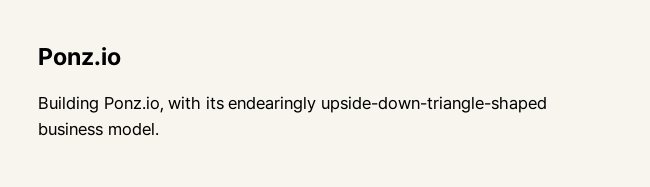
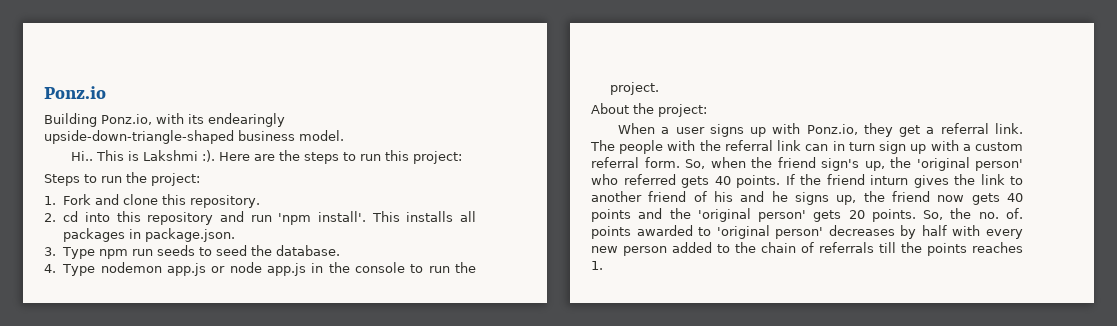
(159, 129) none -> [71,150,463,164] [44,172,200,186] [44,194,261,208] [44,211,477,225] [63,228,236,242] [44,245,341,259] [44,262,476,276] [610,82,660,95] [591,103,707,117] [618,123,1024,137] [590,140,1023,154] [591,157,1023,171] [591,174,1023,188] [591,191,1023,205] [591,208,1023,222] [591,225,1023,239] [591,242,1023,256] [591,261,603,270] // Hi.. This is Lakshmi :). Here are the steps to run this project: // Steps to run the project: // 1. Fork and clone this repository. // 2. cd into this repository and run 'npm install'. This installs all packages in package.json. // 3. Type npm run seeds to seed the database. // 4. Type nodemon app.js or node app.js in the console to run the project. // About the project: // When a user signs up with Ponz.io, they get a referral link. The people with the referral link can in turn sign up with a custom referral form. So, when the friend sign's up, the 'original person' who referred gets 40 points. If the friend inturn gives the link to another friend of his and he signs up, the friend now gets 40 points and the 'original person' gets 20 points. So, the no. of. points awarded to 'original person' decreases by half with every new person added to the chain of referrals till the points reaches 1.

